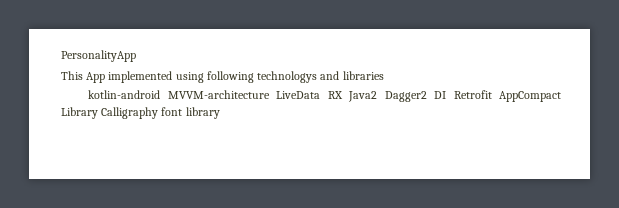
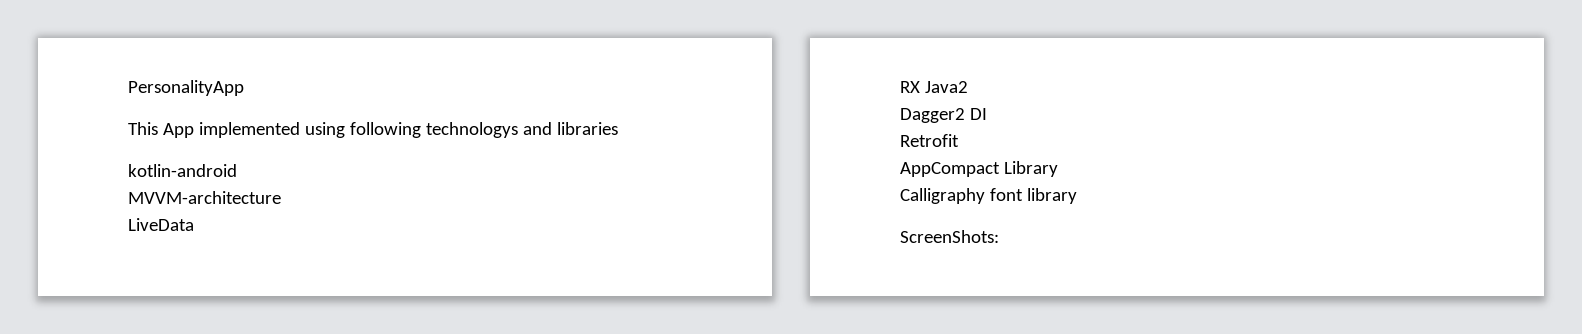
(161, 94) none -> (237, 170) //
(270, 94) none -> (281, 197) //
(321, 95) none -> (194, 224) //
(378, 96) none -> (968, 87) //
(447, 95) none -> (987, 114) //
(492, 94) none -> (959, 140) //
(98, 113) none -> (1058, 169) //
(220, 113) none -> [900,230,999,243] // ScreenShots:

